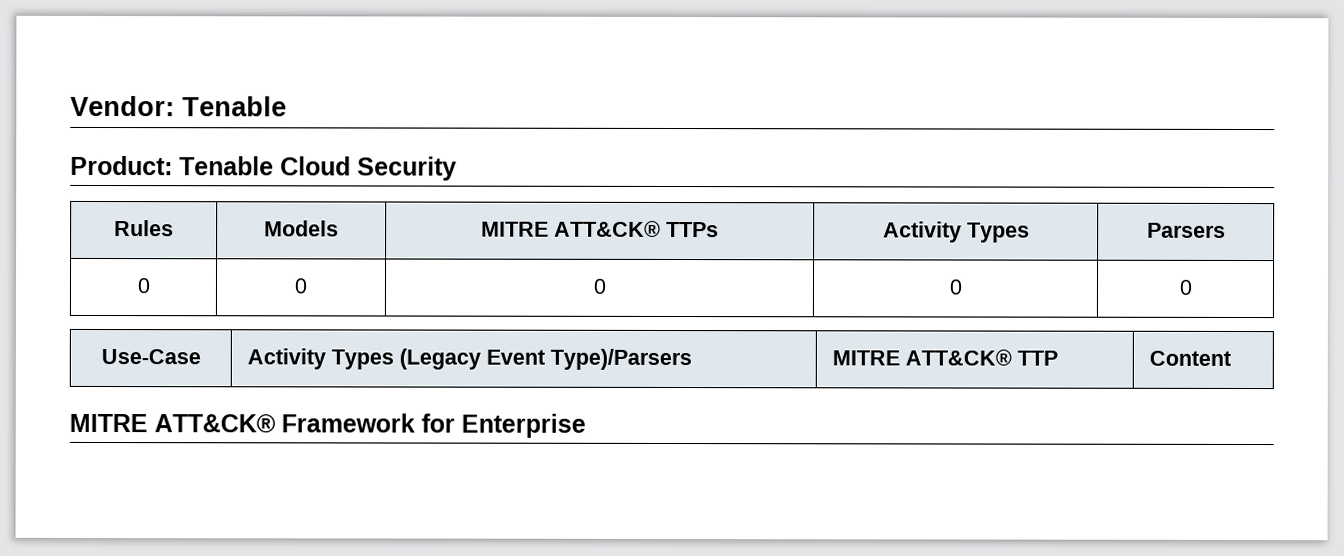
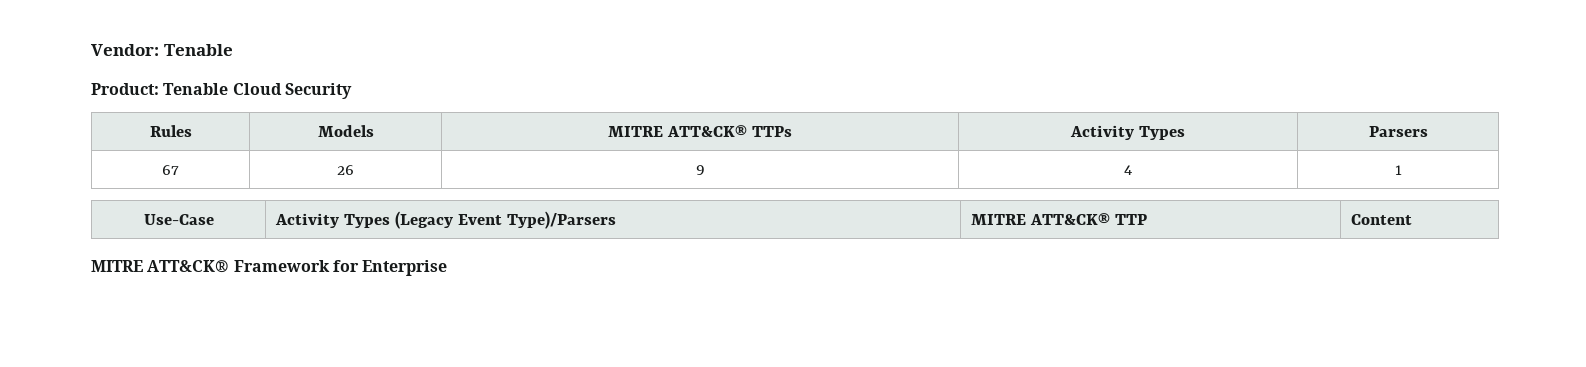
[136,278,150,294] [294,278,307,294] [592,278,606,294] [948,279,962,295] [1178,279,1192,295] 0 | 0 | 0 | 0 | 0 -> [162,165,179,175] [337,165,354,175] [695,165,705,175] [1124,165,1132,175] [1394,165,1402,175] 67 | 26 | 9 | 4 | 1

